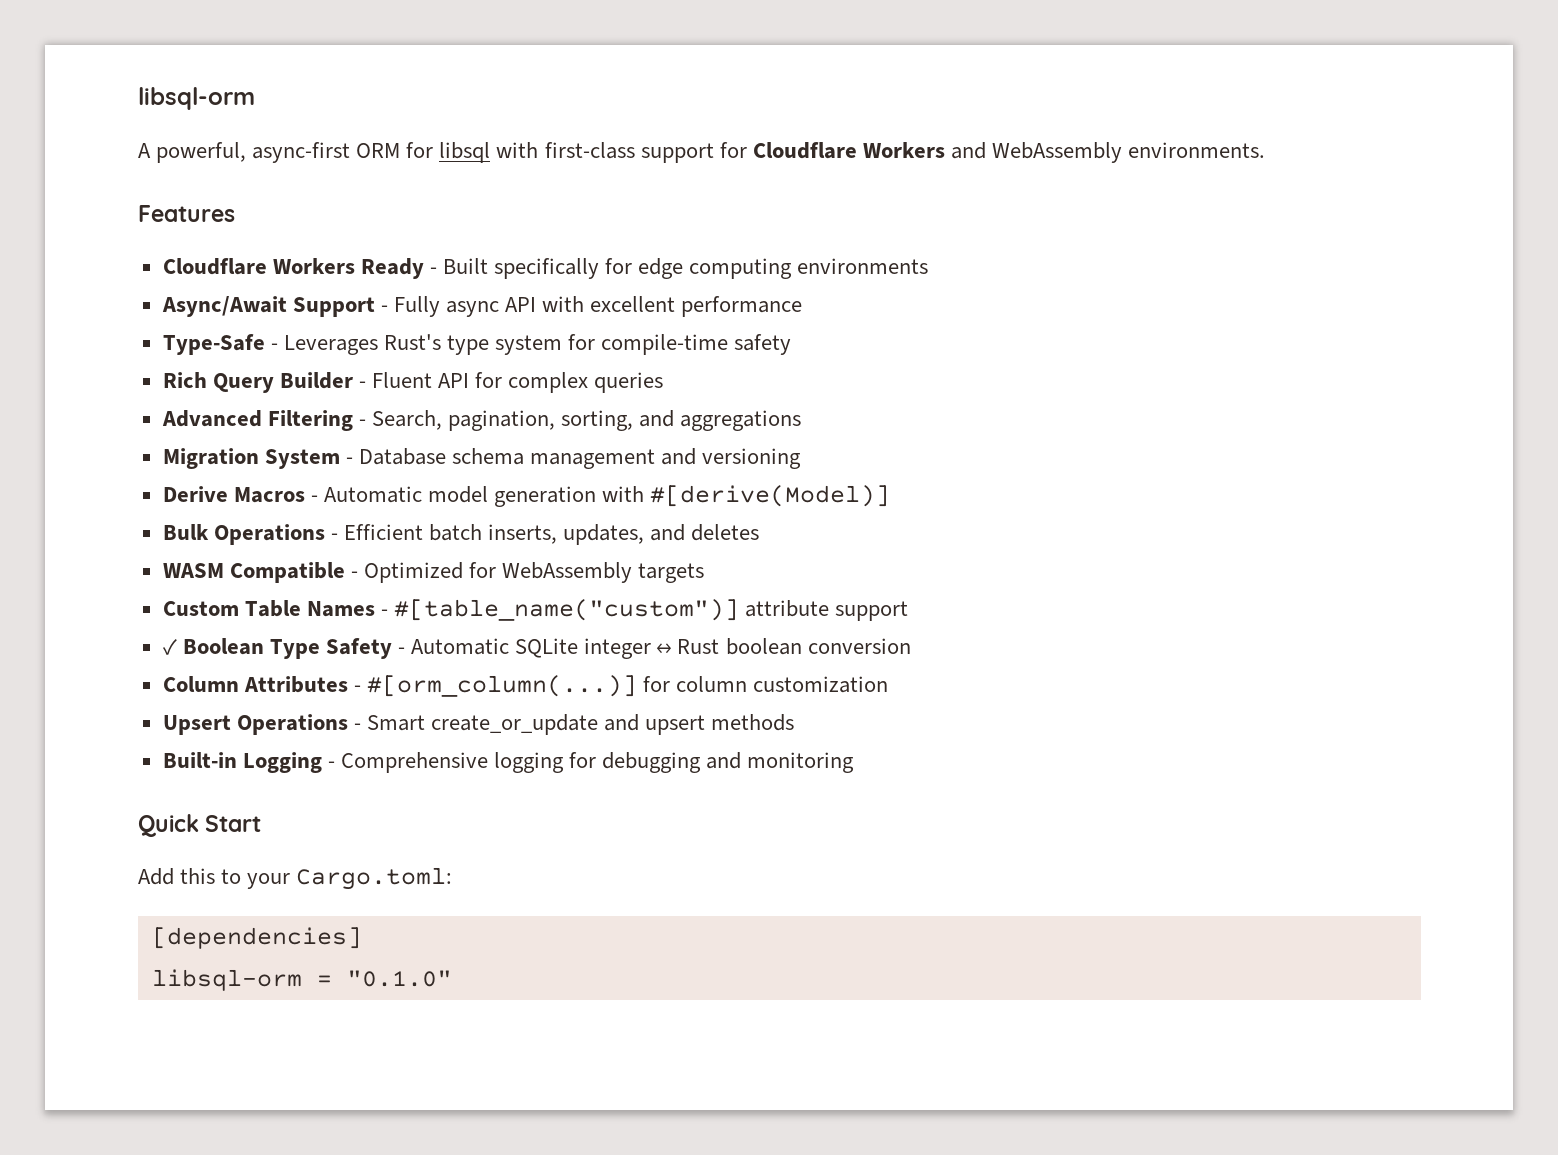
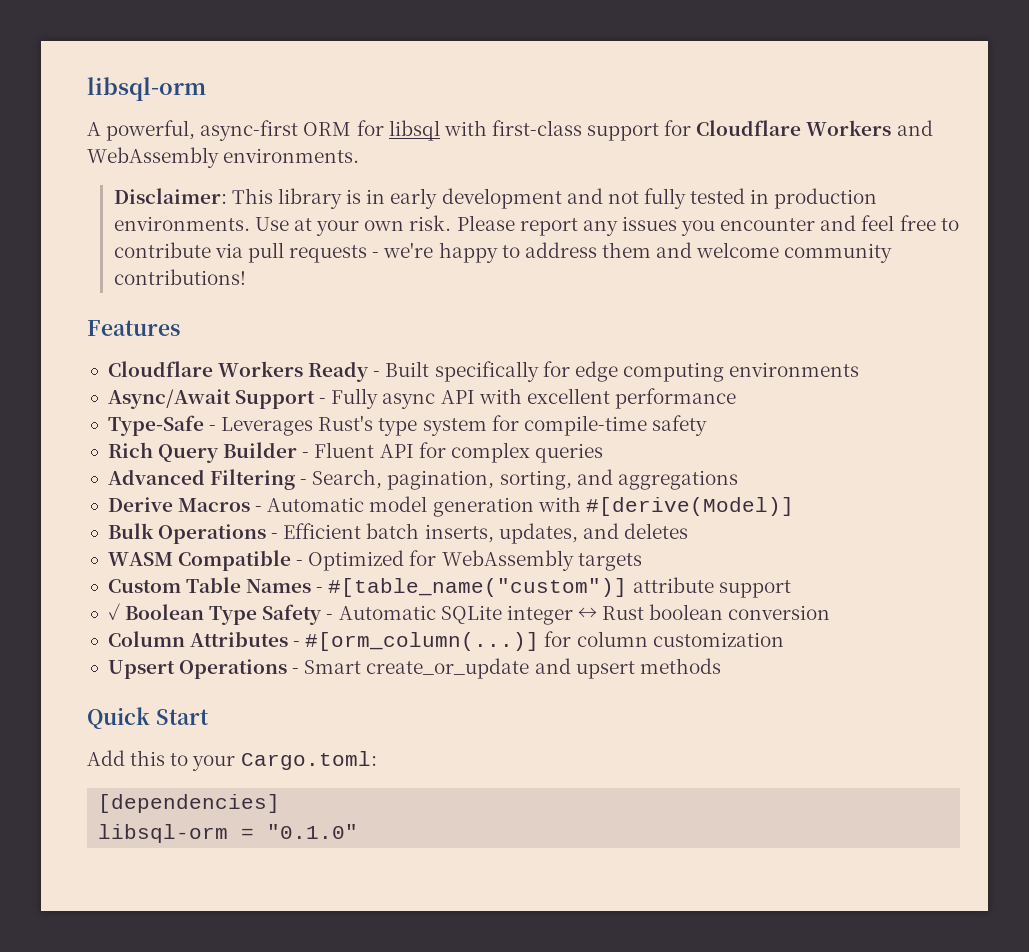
(1266, 150) none -> [113,188,878,209] [113,215,959,236] [113,242,893,263] [113,269,246,285] // Disclaimer: This library is in early development and not fully tested in production environments. Use at your own risk. Please report any issues you encounter and feel free to contribute via pull requests - we're happy to address them and welcome community contributions!
[162,448,802,469] // Migration System - Database schema management and versioning -> (738, 480) none
[162,752,855,773] // Built-in Logging - Comprehensive logging for debugging and monitoring -> (721, 666) none

